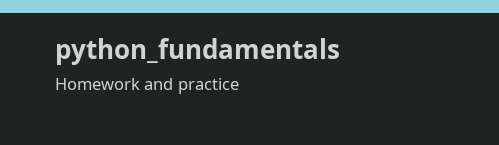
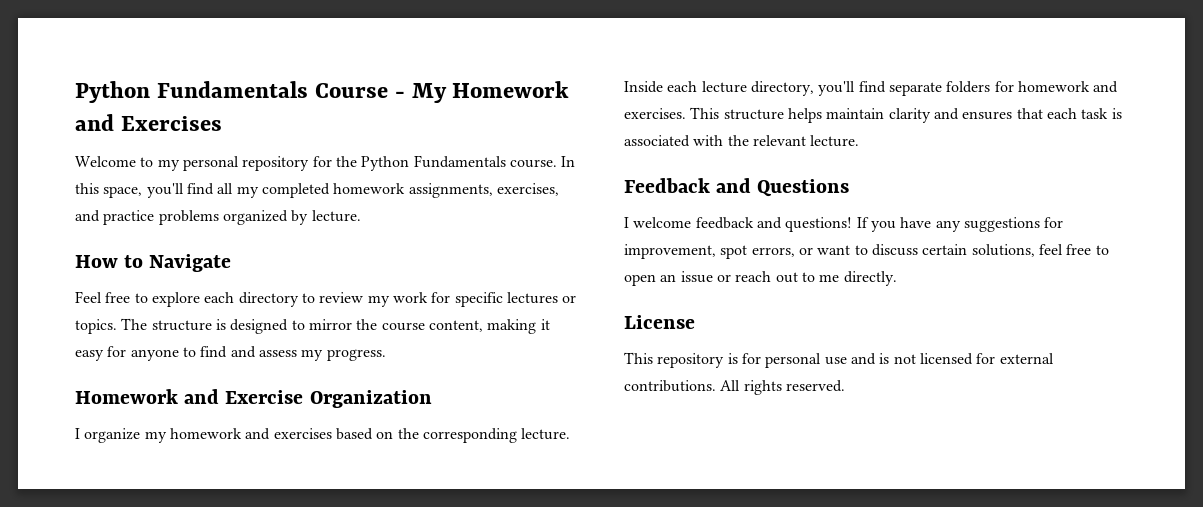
[55,38,340,65] [55,78,239,94] python_fundamentals // Homework and practice -> [75,81,570,103] [75,114,222,131] [75,155,576,171] [75,183,559,198] [75,210,361,225] [75,254,232,272] [75,291,577,307] [75,318,550,334] [75,346,386,361] [75,389,432,408] [75,428,571,443] [624,81,1119,96] [624,107,1122,123] [624,135,860,147] [624,178,850,197] [624,217,1064,232] [624,244,1109,259] [624,271,897,286] [624,315,695,329] [624,352,1054,368] [624,380,845,395] Python Fundamentals Course - My Homework and Exercises // Welcome to my personal repository for the Python Fundamentals course. In this space, you'll find all my completed homework assignments, exercises, and practice problems organized by lecture. // How to Navigate // Feel free to explore each directory to review my work for specific lectures or topics. The structure is designed to mirror the course content, making it easy for anyone to find and assess my progress. // Homework and Exercise Organization // I organize my homework and exercises based on the corresponding lecture. Inside each lecture directory, you'll find separate folders for homework and exercises. This structure helps maintain clarity and ensures that each task is associated with the relevant lecture. // Feedback and Questions // I welcome feedback and questions! If you have any suggestions for improvement, spot errors, or want to discuss certain solutions, feel free to open an issue or reach out to me directly. // License // This repository is for personal use and is not licensed for external contributions. All rights reserved.

